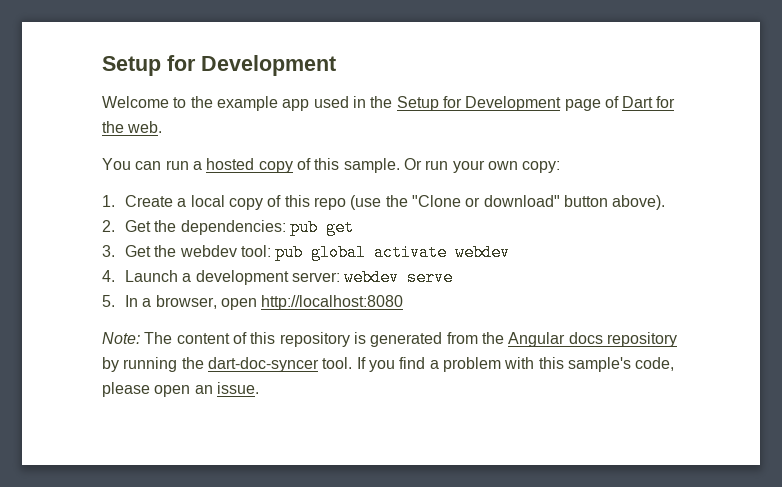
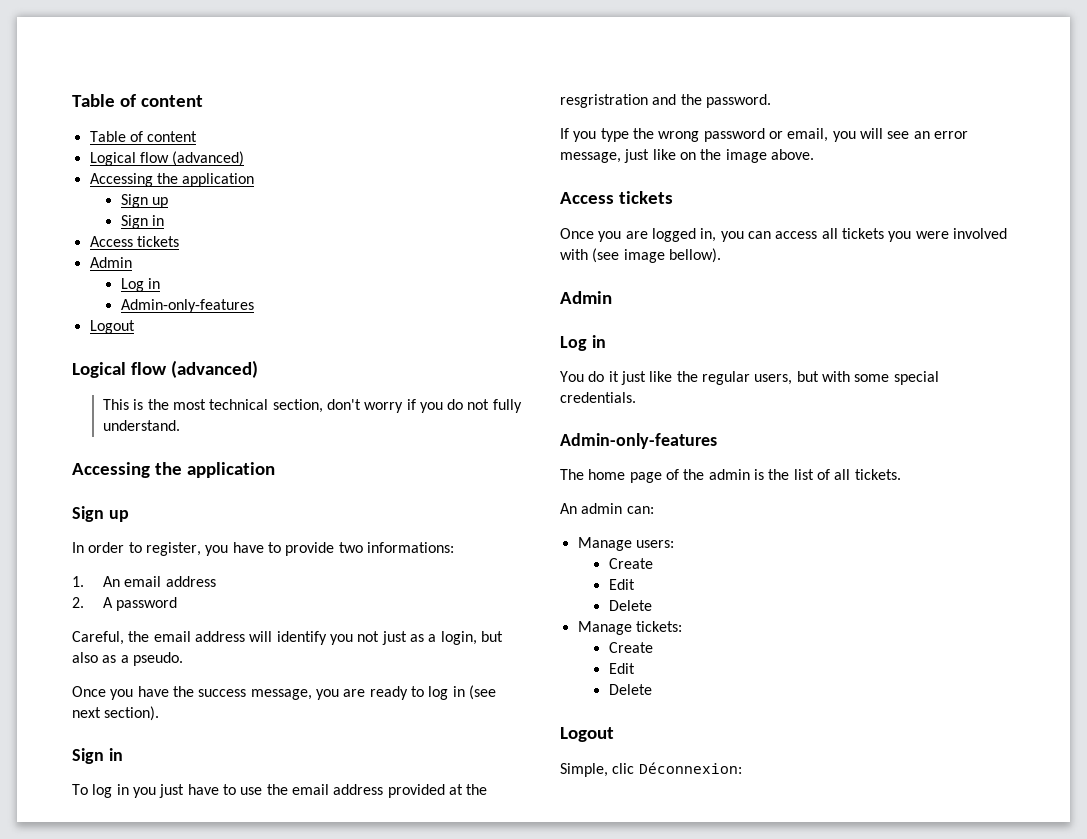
[102,55,336,76] [102,96,676,111] [102,121,163,133] [102,158,561,173] [102,195,666,210] [102,219,354,236] [102,244,511,261] [102,269,454,286] [102,295,404,310] [102,332,677,347] [102,357,675,372] [102,382,259,397] Setup for Development // Welcome to the example app used in the Setup for Development page of Dart for the web. // You can run a hosted copy of this sample. Or run your own copy: // 1. Create a local copy of this repo (use the "Clone or download" button above). // 2. Get the dependencies: pub get // 3. Get the webdev tool: pub global activate webdev // 4. Launch a development server: webdev serve // 5. In a browser, open http://localhost:8080 // Note: The content of this repository is generated from the Angular docs repository by running the dart-doc-syncer tool. If you find a problem with this sample's code, please open an issue. -> [72,94,203,107] [89,131,198,142] [89,151,245,166] [89,173,255,187] [120,194,168,208] [120,215,164,229] [89,236,179,247] [89,257,132,268] [120,278,160,292] [120,299,254,313] [89,320,135,334] [72,360,258,378] [102,399,522,413] [102,420,180,431] [72,462,275,478] [72,506,129,522] [72,542,454,556] [72,576,216,587] [72,597,178,611] [72,631,503,645] [72,652,183,666] [72,685,496,700] [72,706,160,721] [72,748,123,764] [72,784,488,798] [560,94,771,108] [560,128,968,142] [560,149,814,163] [560,191,673,204] [560,228,1007,242] [560,248,721,263] [560,291,612,304] [560,335,606,351] [560,371,939,385] [560,392,636,403] [560,433,717,449] [560,469,901,483] [560,503,654,514] [577,537,674,551] [608,558,653,569] [608,579,635,590] [608,600,652,611] [577,621,682,635] [608,642,653,653] [608,663,635,674] [608,684,652,695] [560,727,614,742] [560,762,742,777] Table of content // Table of content // Logical flow (advanced) // Accessing the application // Sign up // Sign in // Access tickets // Admin // Log in // Admin-only-features // Logout // Logical flow (advanced) // This is the most technical section, don't worry if you do not fully understand. // Accessing the application // Sign up // In order to register, you have to provide two informations: // 1. An email address // 2. A password // Careful, the email address will identify you not just as a login, but also as a pseudo. // Once you have the success message, you are ready to log in (see next section). // Sign in // To log in you just have to use the email address provided at the resgristration and the password. // If you type the wrong password or email, you will see an error message, just like on the image above. // Access tickets // Once you are logged in, you can access all tickets you were involved with (see image bellow). // Admin // Log in // You do it just like the regular users, but with some special credentials. // Admin-only-features // The home page of the admin is the list of all tickets. // An admin can: // Manage users: // Create // Edit // Delete // Manage tickets: // Create // Edit // Delete // Logout // Simple, clic Déconnexion:

